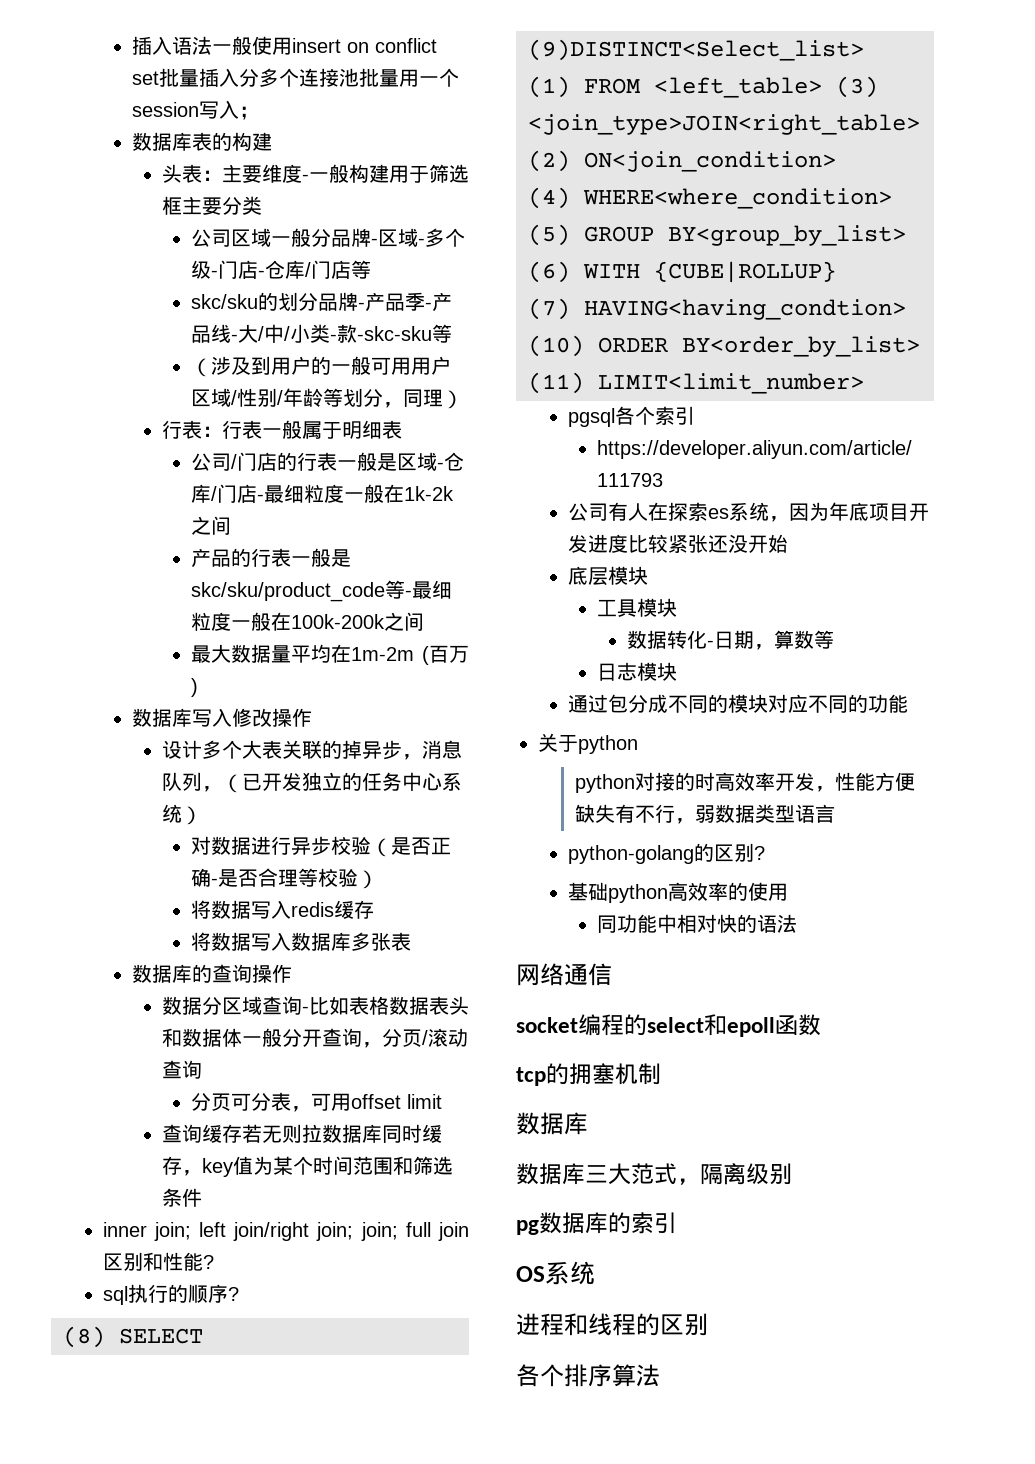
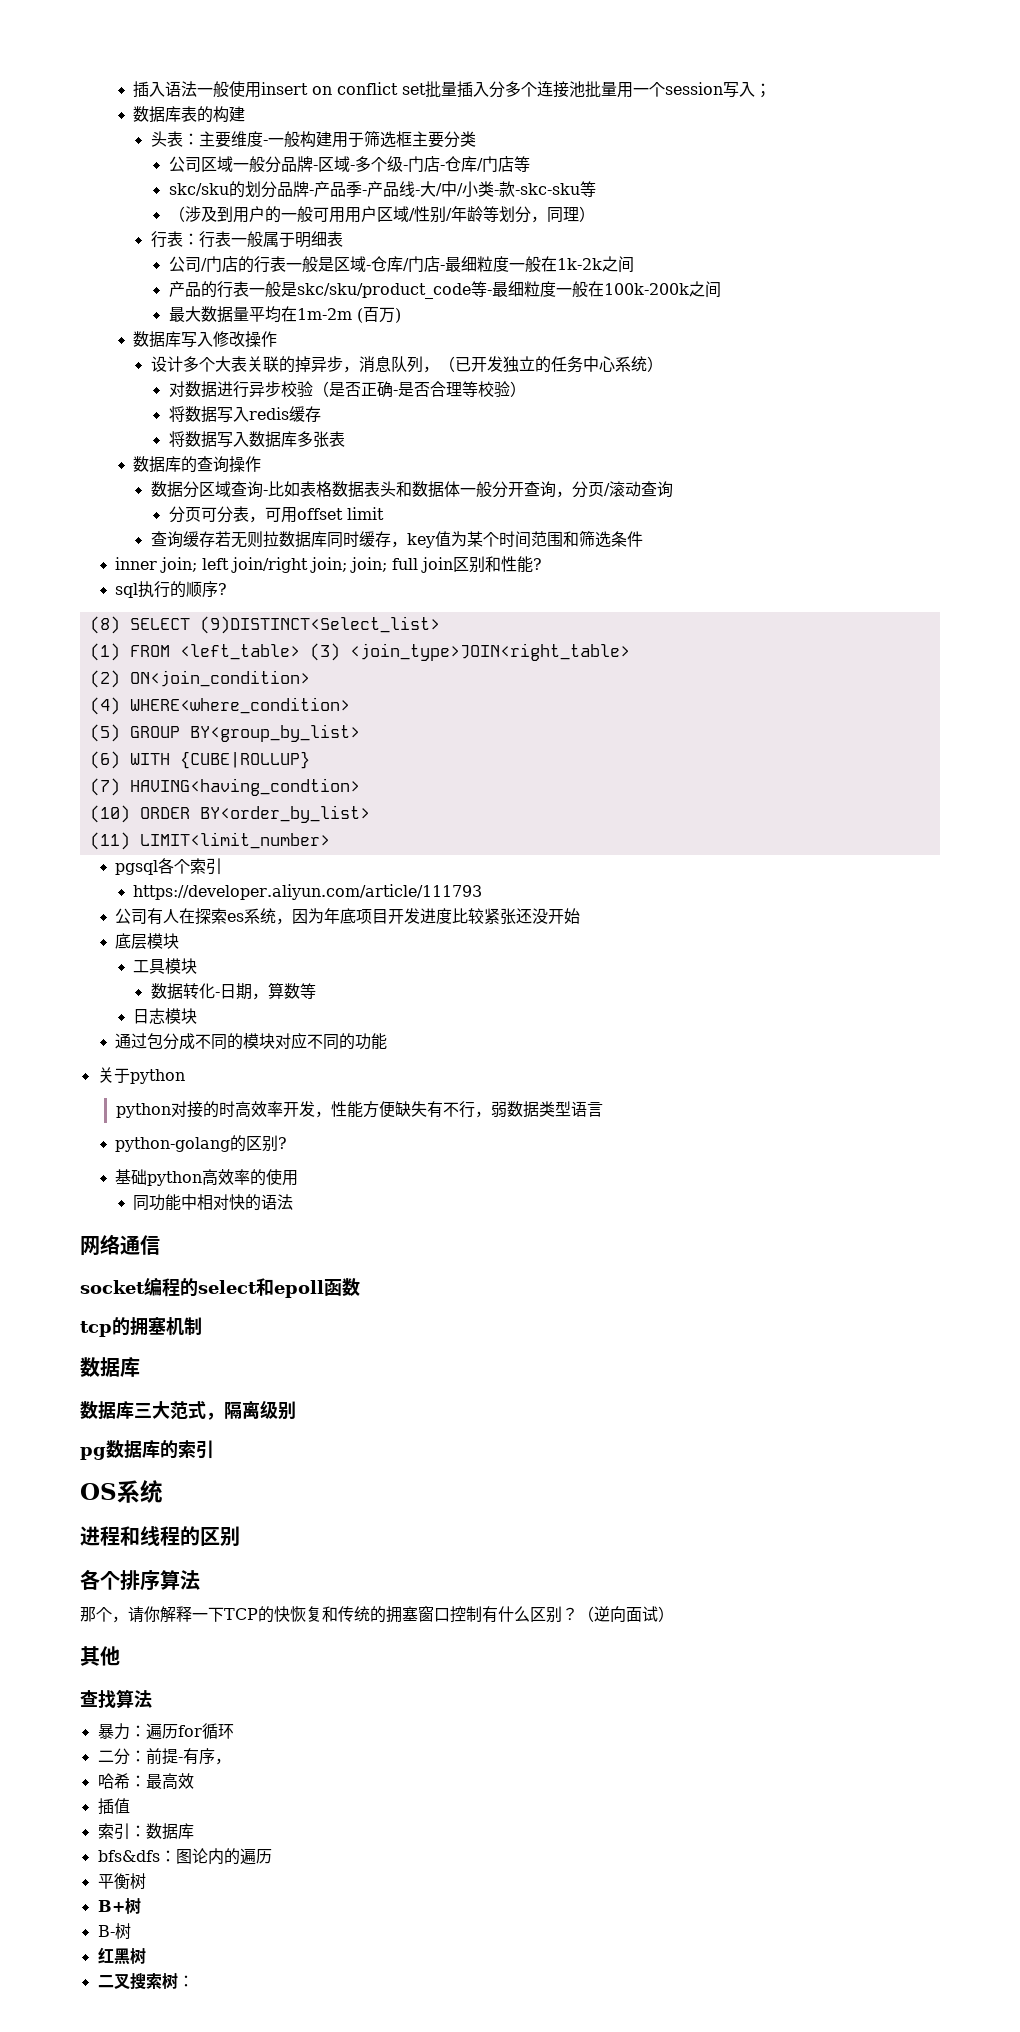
(660, 1375) none -> [80,1606,674,1623] [80,1646,120,1666] [80,1689,152,1709] [97,1723,234,1740] [97,1748,231,1765] [97,1773,194,1790] [97,1798,130,1815] [97,1823,194,1840] [97,1848,272,1865] [97,1873,146,1890] [97,1897,141,1914] [97,1923,131,1940] [97,1947,146,1965] [97,1972,194,1990] // 那个，请你解释一下TCP的快恢复和传统的拥塞窗口控制有什么区别？（逆向面试） // 其他 // 查找算法 // 暴力：遍历for循环 // 二分：前提-有序， // 哈希：最高效 // 插值 // 索引：数据库 // bfs&dfs：图论内的遍历 // 平衡树 // B+树 // B-树 // 红黑树 // 二叉搜索树：

